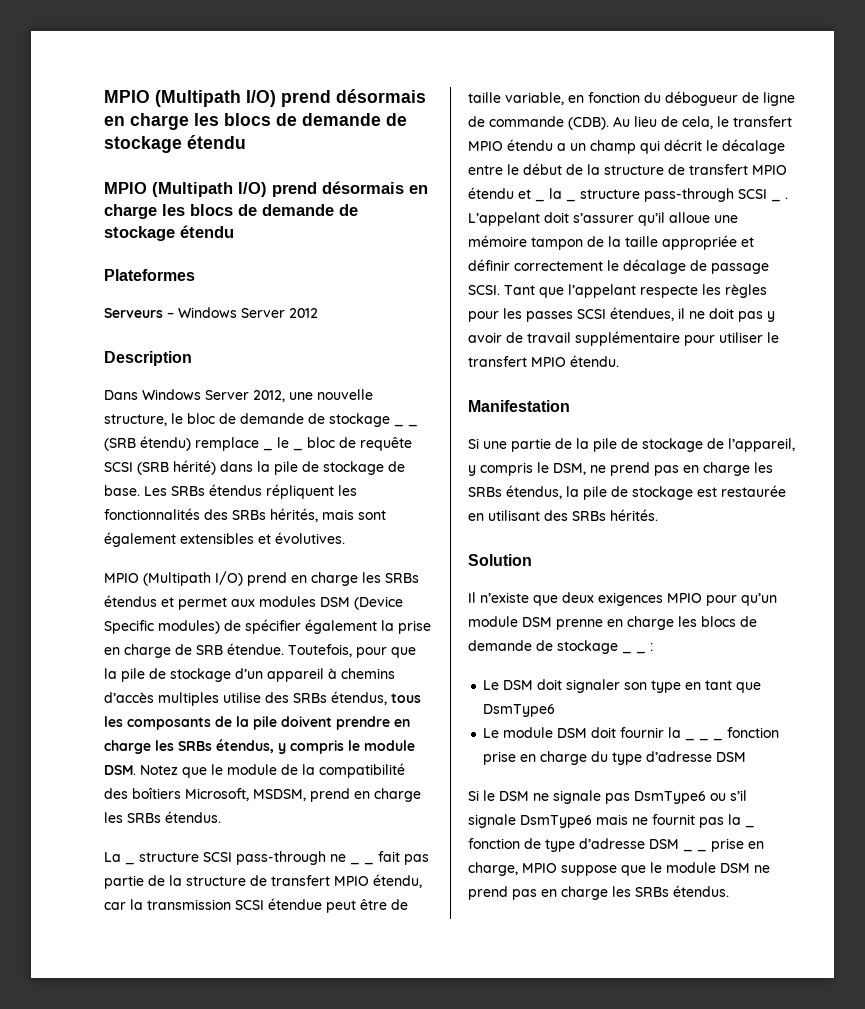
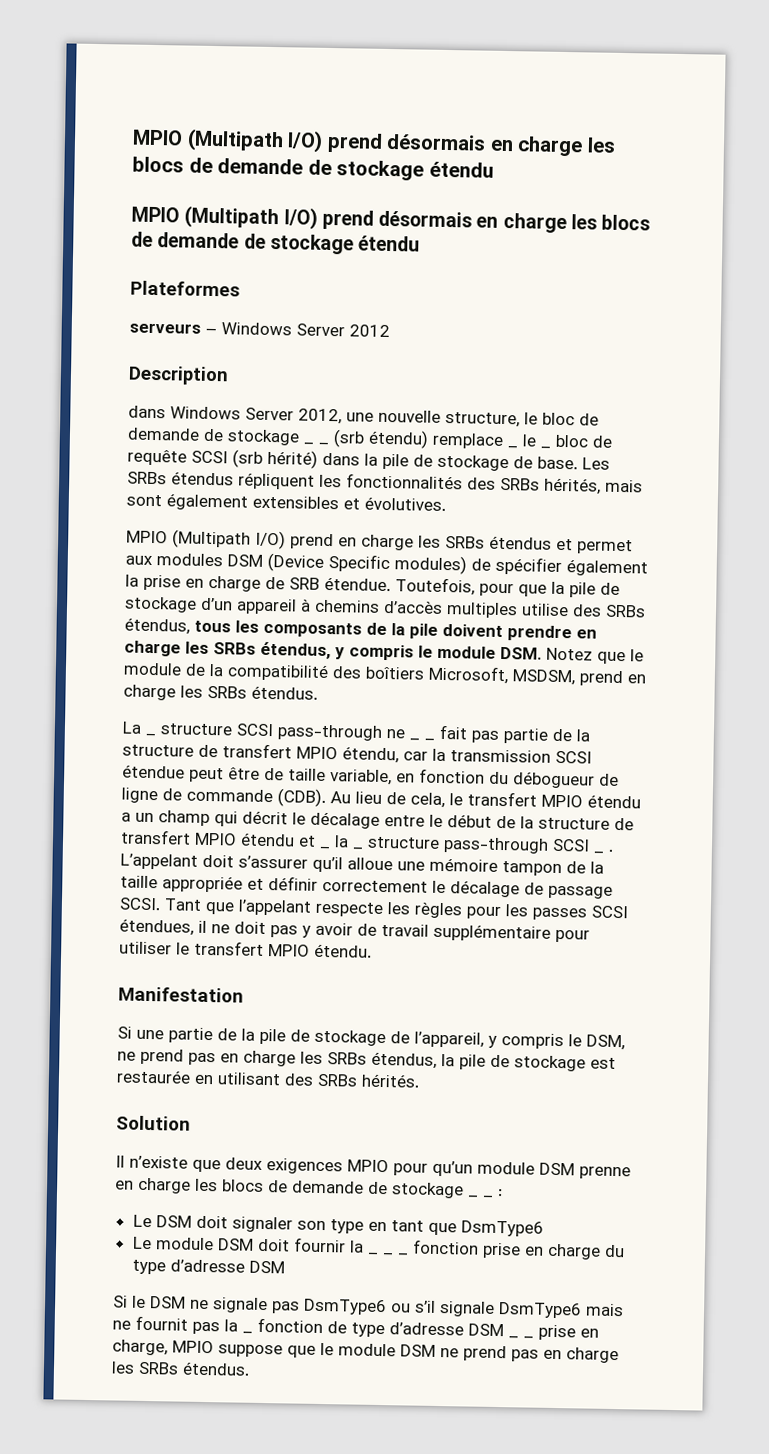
[104,308,163,318] Serveurs -> [129,322,201,334] serveurs
[104,390,138,400] Dans -> [128,405,166,419] dans
[104,438,136,451] (SRB -> [333,429,365,448] (srb
[137,462,169,475] (SRB -> [232,449,263,468] (srb

